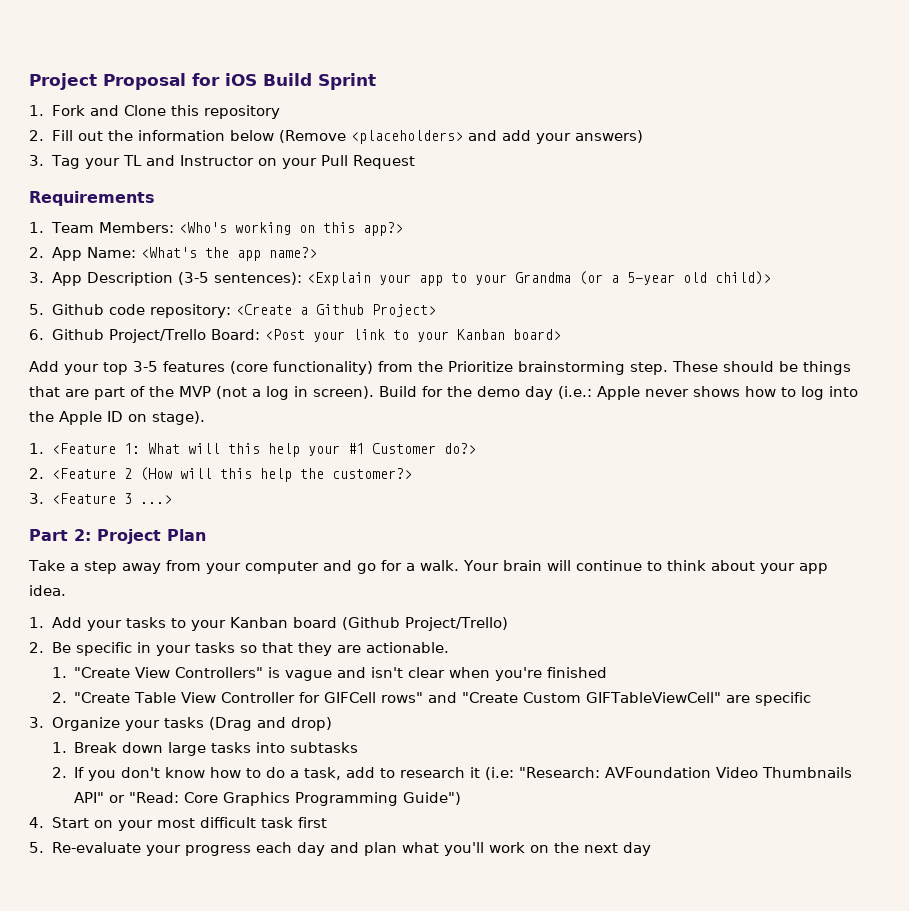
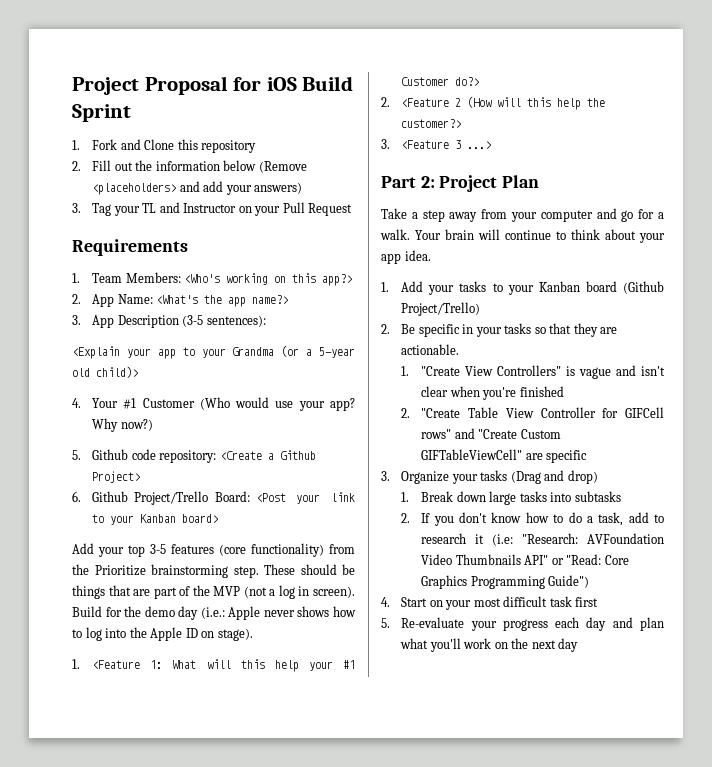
(302, 278) none -> (266, 321) //
(771, 278) none -> [72,397,355,411] [92,418,153,432] // 4. Your #1 Customer (Who would use your app? Why now?)

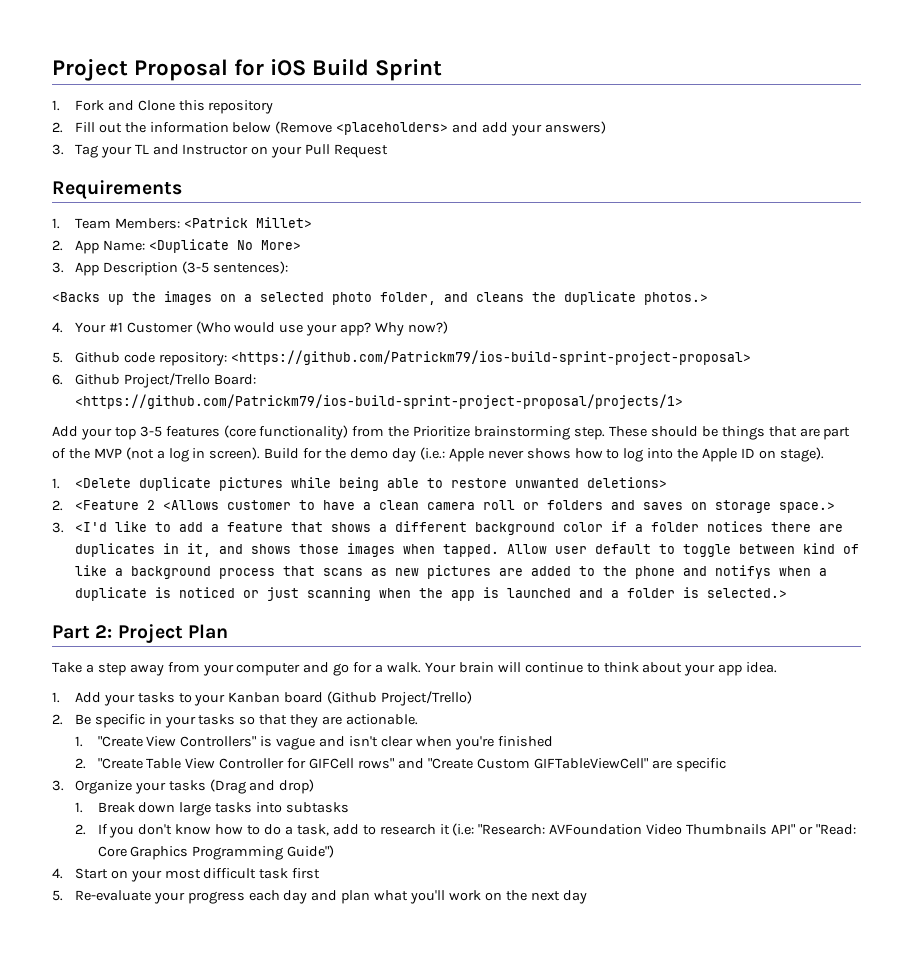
[184,273,353,286] <Who's working on this app?> -> [183,217,312,228] <Patrick Millet>
[156,295,289,307] <What's the app name?> -> [148,239,301,253] <Duplicate No More>
[72,345,355,359] [72,366,138,378] <Explain your app to your Grandma (or a 5-year old child)> -> [52,291,708,305] <Backs up the images on a selected photo folder, and cleans the duplicate photos.>
[219,450,316,460] [92,471,141,483] <Create a Github Project> -> [230,350,751,365] <https://github.com/Patrickm79/ios-build-sprint-project-proposal>
[255,492,355,504] [92,514,219,525] <Post your link to your Kanban board> -> [74,394,683,409] <https://github.com/Patrickm79/ios-build-sprint-project-proposal/projects/1>
[92,659,355,672] [401,77,480,86] [381,96,606,110] [401,119,462,128] [381,139,492,149] <Feature 1: What will this help your #1 Customer do?> // 2. <Feature 2 (How will this help the customer?> // 3. <Feature 3 ...> -> [74,477,667,491] [52,500,835,513] [52,521,843,535] [74,543,859,557] [74,565,827,579] [74,587,787,601] <Delete duplicate pictures while being able to restore unwanted deletions> // 2. <Feature 2 <Allows customer to have a clean camera roll or folders and saves on storage space.> // 3. <I'd like to add a feature that shows a different background color if a folder notices there are duplicates in it, and shows those images when tapped. Allow user default to toggle between kind of like a background process that scans as new pictures are added to the phone and notifys when a duplicate is noticed or just scanning when the app is launched and a folder is selected.>

